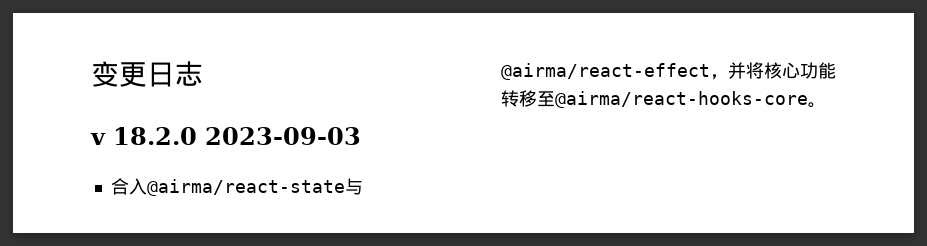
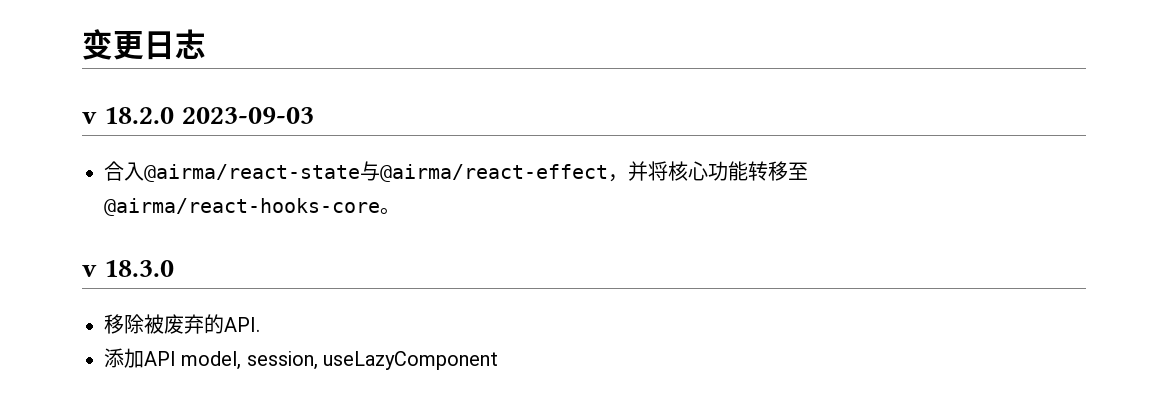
(826, 105) none -> [82,260,175,277] [104,314,260,334] [104,348,499,370] // v 18.3.0 // 移除被废弃的API. // 添加API model, session, useLazyComponent

